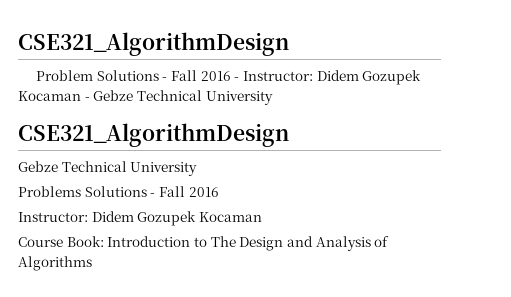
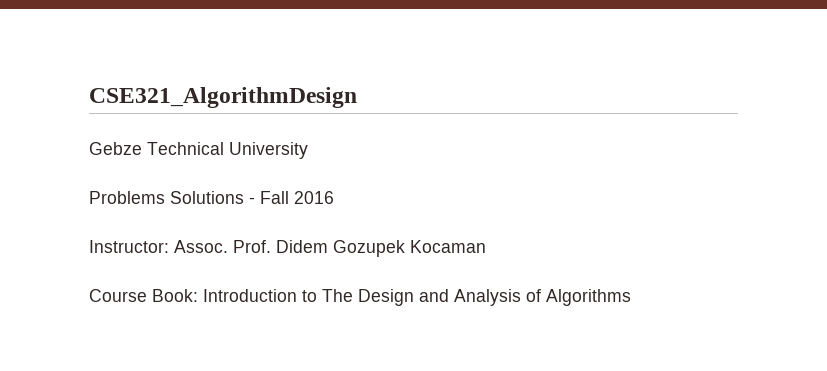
[18,32,289,56] [36,70,422,85] [18,90,273,105] [18,123,289,147] CSE321_AlgorithmDesign // Problem Solutions - Fall 2016 - Instructor: Didem Gozupek Kocaman - Gebze Technical University // CSE321_AlgorithmDesign -> [89,87,357,108] CSE321_AlgorithmDesign
(88, 217) none -> [174,240,271,253] Assoc. Prof.

